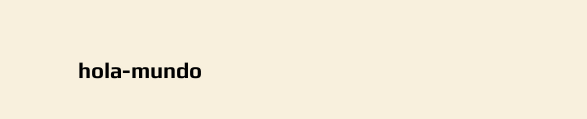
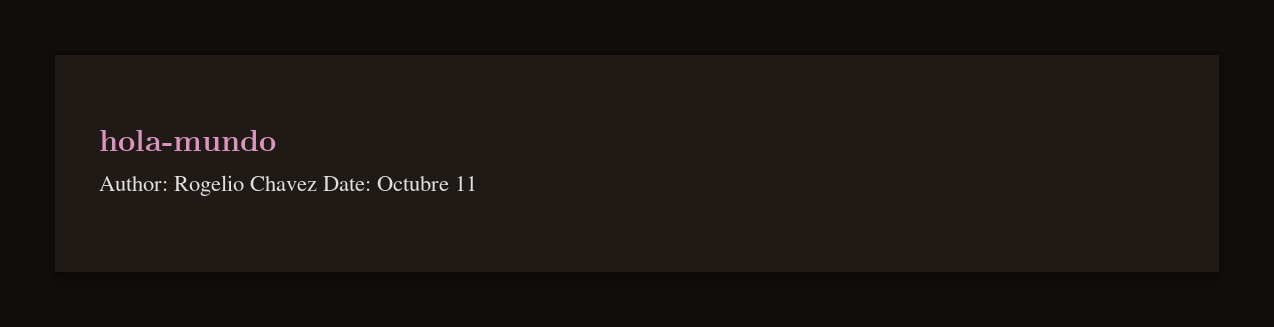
(203, 71) none -> [99,175,478,196] // Author: Rogelio Chavez Date: Octubre 11

